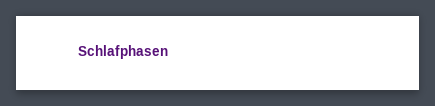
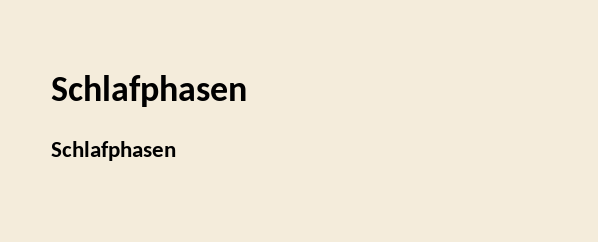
[78,45,168,59] Schlafphasen -> [51,75,247,107] [51,141,176,161] Schlafphasen // Schlafphasen

